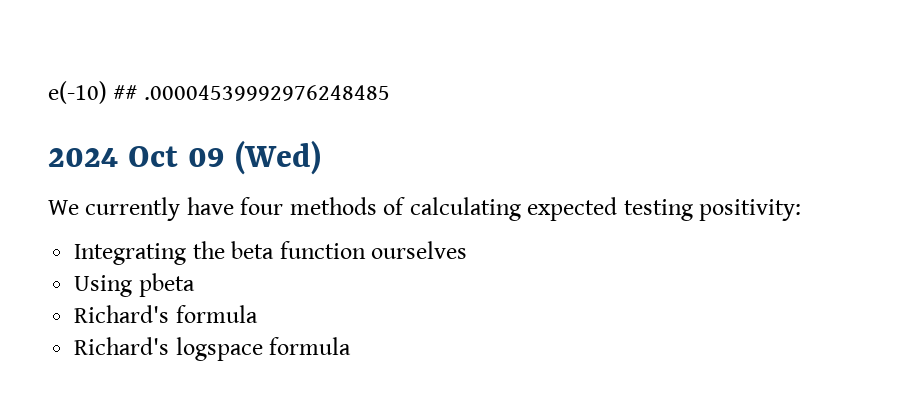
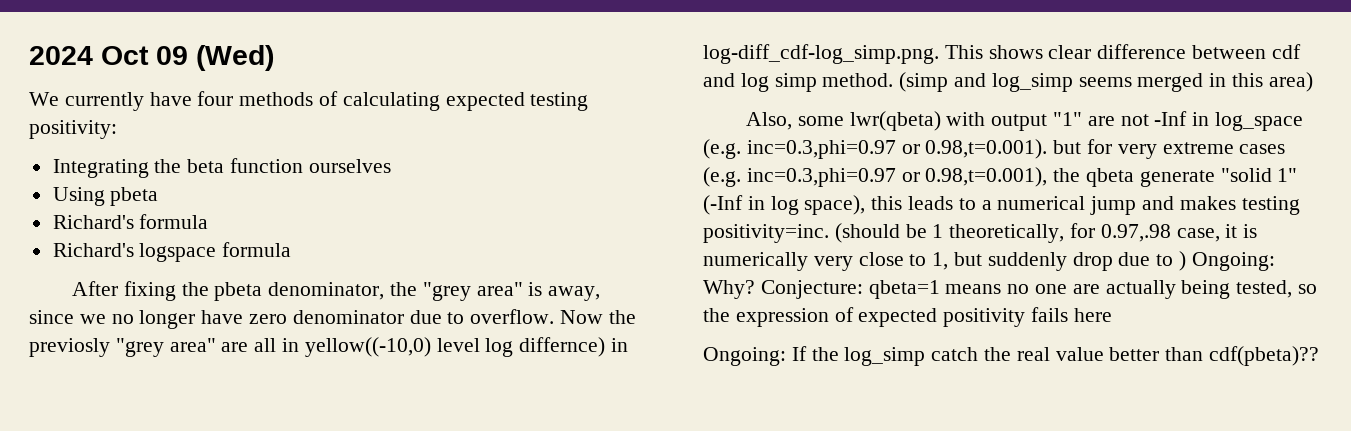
[48,81,390,104] e(-10) ## .00004539992976248485 // -> (29, 55) none
(352, 346) none -> [71,281,601,301] [29,309,636,329] [29,337,629,357] [703,44,1301,64] [703,72,1313,92] [745,111,1304,131] [703,139,1286,159] [703,167,1298,187] [703,195,1300,215] [703,223,1258,243] [703,251,1275,271] [703,280,1318,299] [703,307,1112,327] [703,346,1320,366] // After fixing the pbeta denominator, the "grey area" is away, since we no longer have zero denominator due to overflow. Now the previosly "grey area" are all in yellow((-10,0) level log differnce) in log-diff_cdf-log_simp.png. This shows clear difference between cdf and log simp method. (simp and log_simp seems merged in this area) // Also, some lwr(qbeta) with output "1" are not -Inf in log_space (e.g. inc=0.3,phi=0.97 or 0.98,t=0.001). but for very extreme cases (e.g. inc=0.3,phi=0.97 or 0.98,t=0.001), the qbeta generate "solid 1" (-Inf in log space), this leads to a numerical jump and makes testing positivity=inc. (should be 1 theoretically, for 0.97,.98 case, it is numerically very close to 1, but suddenly drop due to ) Ongoing: Why? Conjecture: qbeta=1 means no one are actually being tested, so the expression of expected positivity fails here // Ongoing: If the log_simp catch the real value better than cdf(pbeta)??

